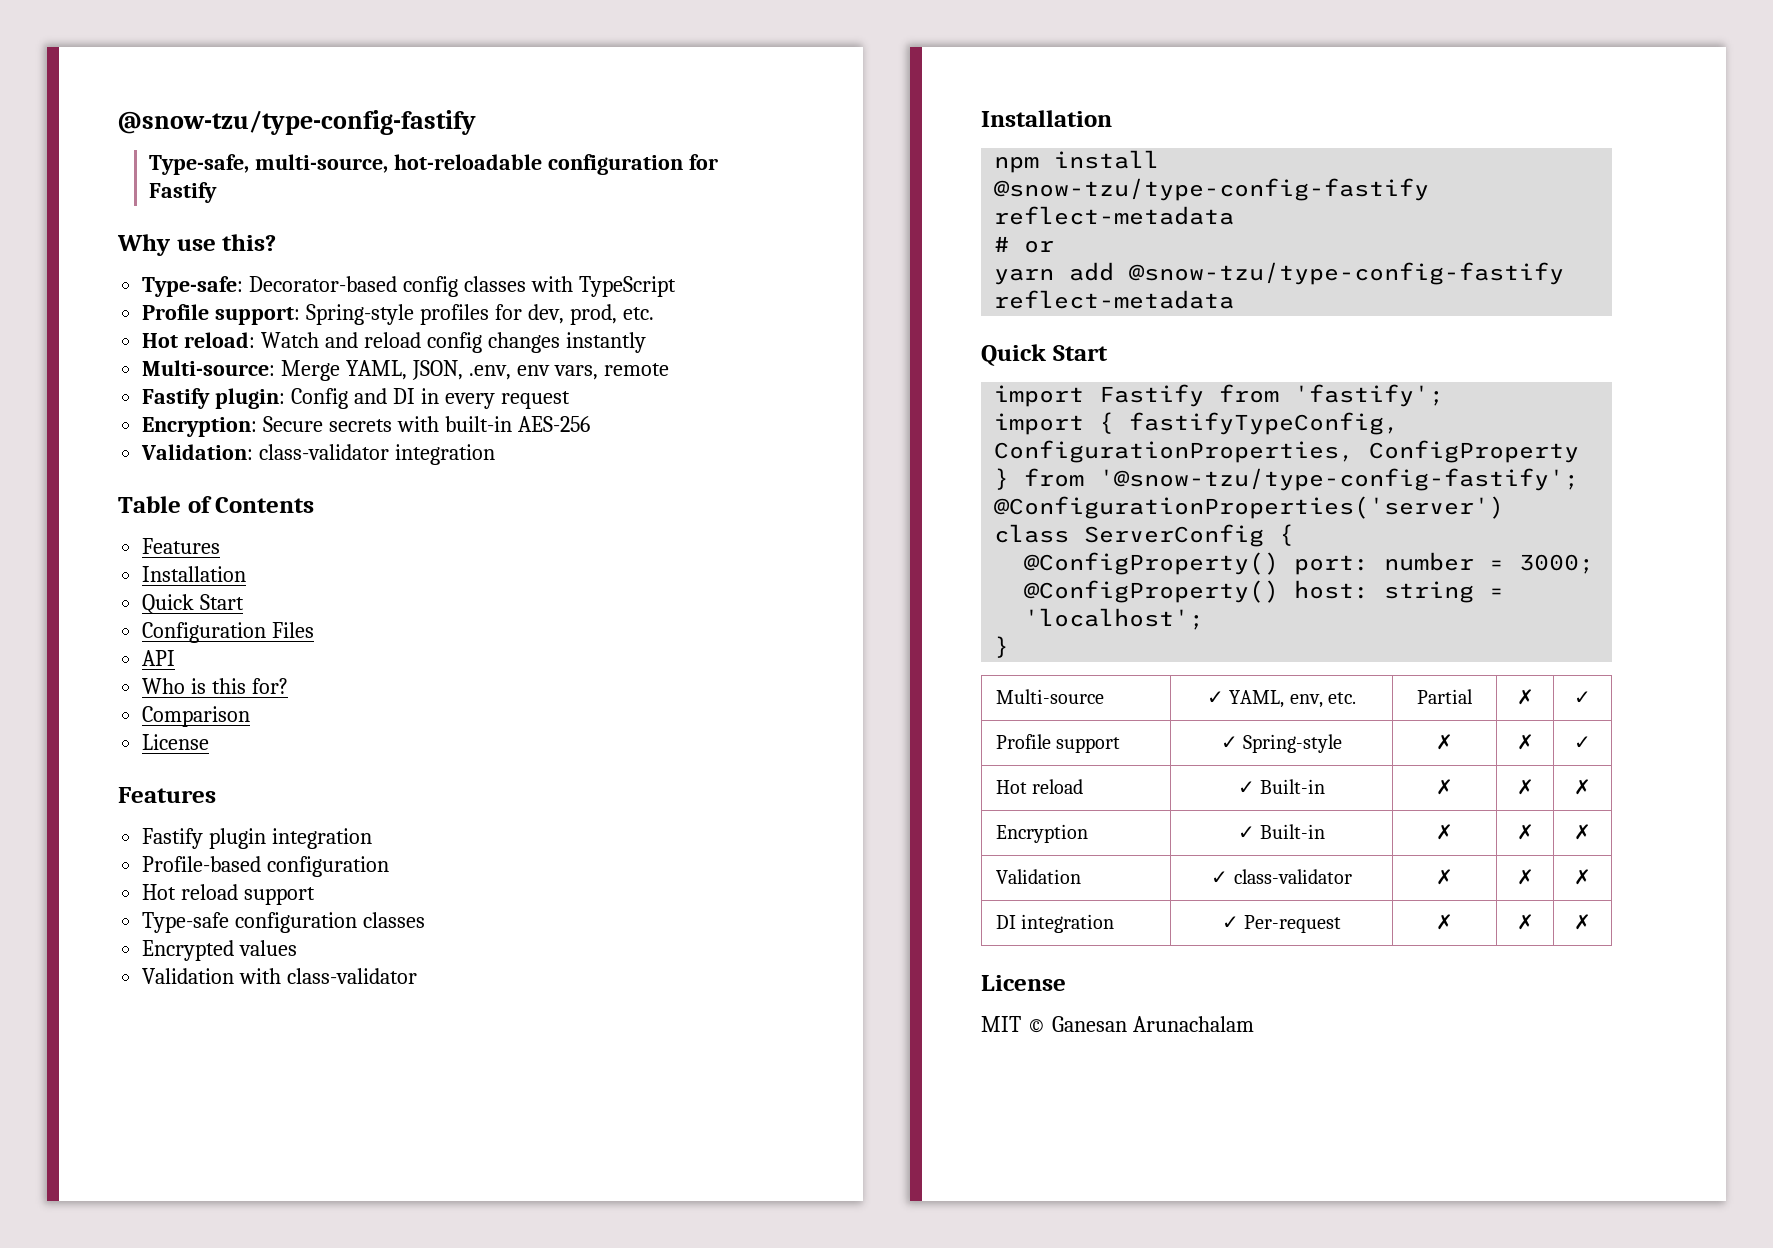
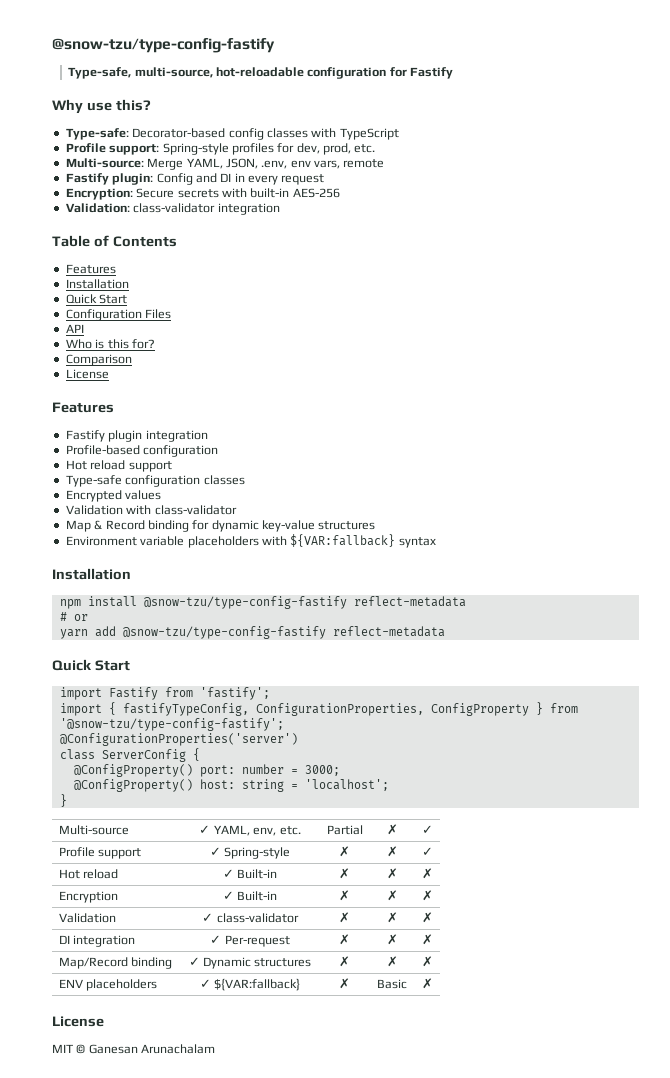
[142,332,646,353] // Hot reload: Watch and reload config changes instantly -> (376, 148) none
(418, 976) none -> [65,520,376,532] [65,534,436,548] // Map & Record binding for dynamic key-value structures // Environment variable placeholders with ${VAR:fallback} syntax
(1591, 922) none -> [58,957,173,969] [188,957,312,969] [339,956,350,967] [386,956,398,967] [421,956,433,967] [58,979,158,991] [199,978,301,991] [339,978,350,989] [377,979,407,989] [421,978,433,989] // Map/Record binding | ✓ Dynamic structures | ✗ | ✗ | ✗ // ENV placeholders | ✓ ${VAR:fallback} | ✗ | Basic | ✗

